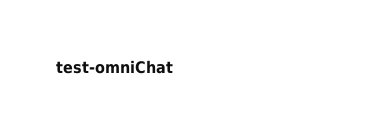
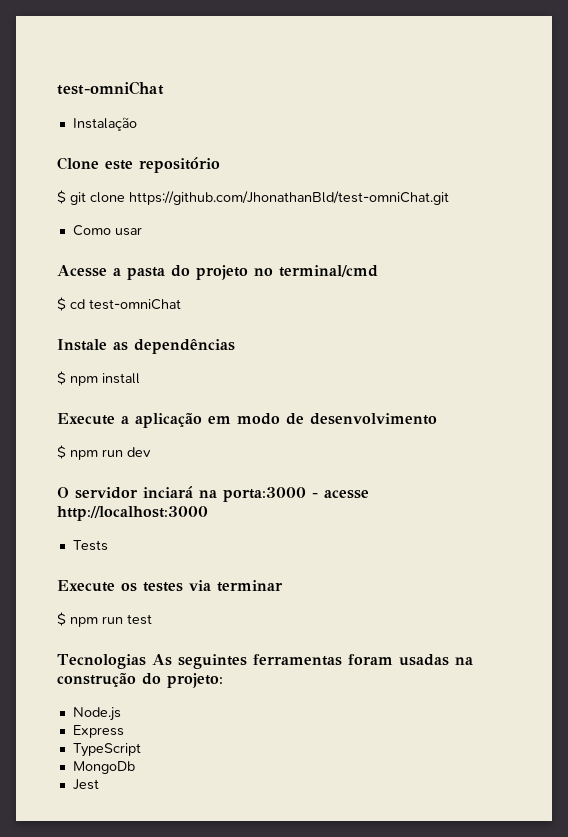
[56,60,173,74] test-omniChat -> [57,81,164,95] [72,117,137,131] [57,157,220,173] [57,190,449,205] [72,225,142,236] [57,265,378,280] [57,297,181,311] [57,339,235,354] [57,371,140,386] [57,412,437,428] [57,445,151,460] [57,486,369,502] [57,506,208,521] [72,540,108,551] [57,580,283,592] [57,612,152,627] [57,654,473,669] [57,672,223,688] [72,707,121,721] [72,725,124,738] [72,743,141,757] [72,761,135,774] [72,779,99,790] test-omniChat // Instalação // Clone este repositório // $ git clone https://github.com/JhonathanBld/test-omniChat.git // Como usar // Acesse a pasta do projeto no terminal/cmd // $ cd test-omniChat // Instale as dependências // $ npm install // Execute a aplicação em modo de desenvolvimento // $ npm run dev // O servidor inciará na porta:3000 - acesse http://localhost:3000 // Tests // Execute os testes via terminar // $ npm run test // Tecnologias As seguintes ferramentas foram usadas na construção do projeto: // Node.js // Express // TypeScript // MongoDb // Jest

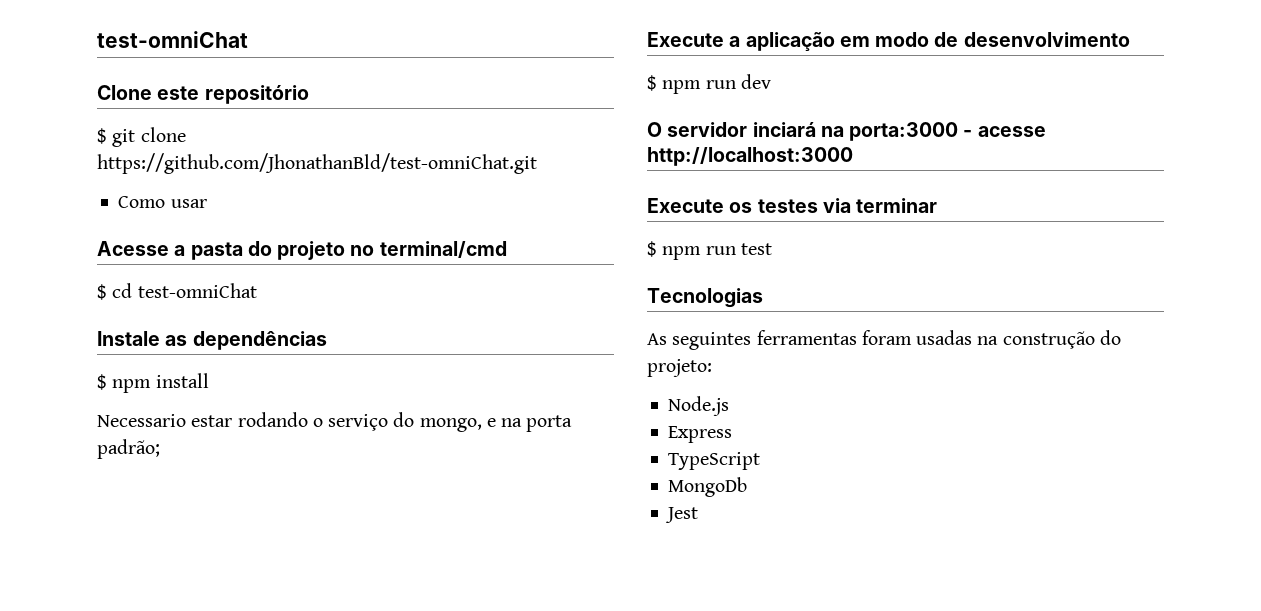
[57,81,164,95] [72,117,137,131] test-omniChat // Instalação -> [97,31,248,48] test-omniChat
(140, 378) none -> [97,412,573,432] [97,439,160,459] // Necessario estar rodando o serviço do mongo, e na porta padrão;
[72,540,108,551] // Tests -> (853, 156) none
(146, 661) none -> (763, 298) //

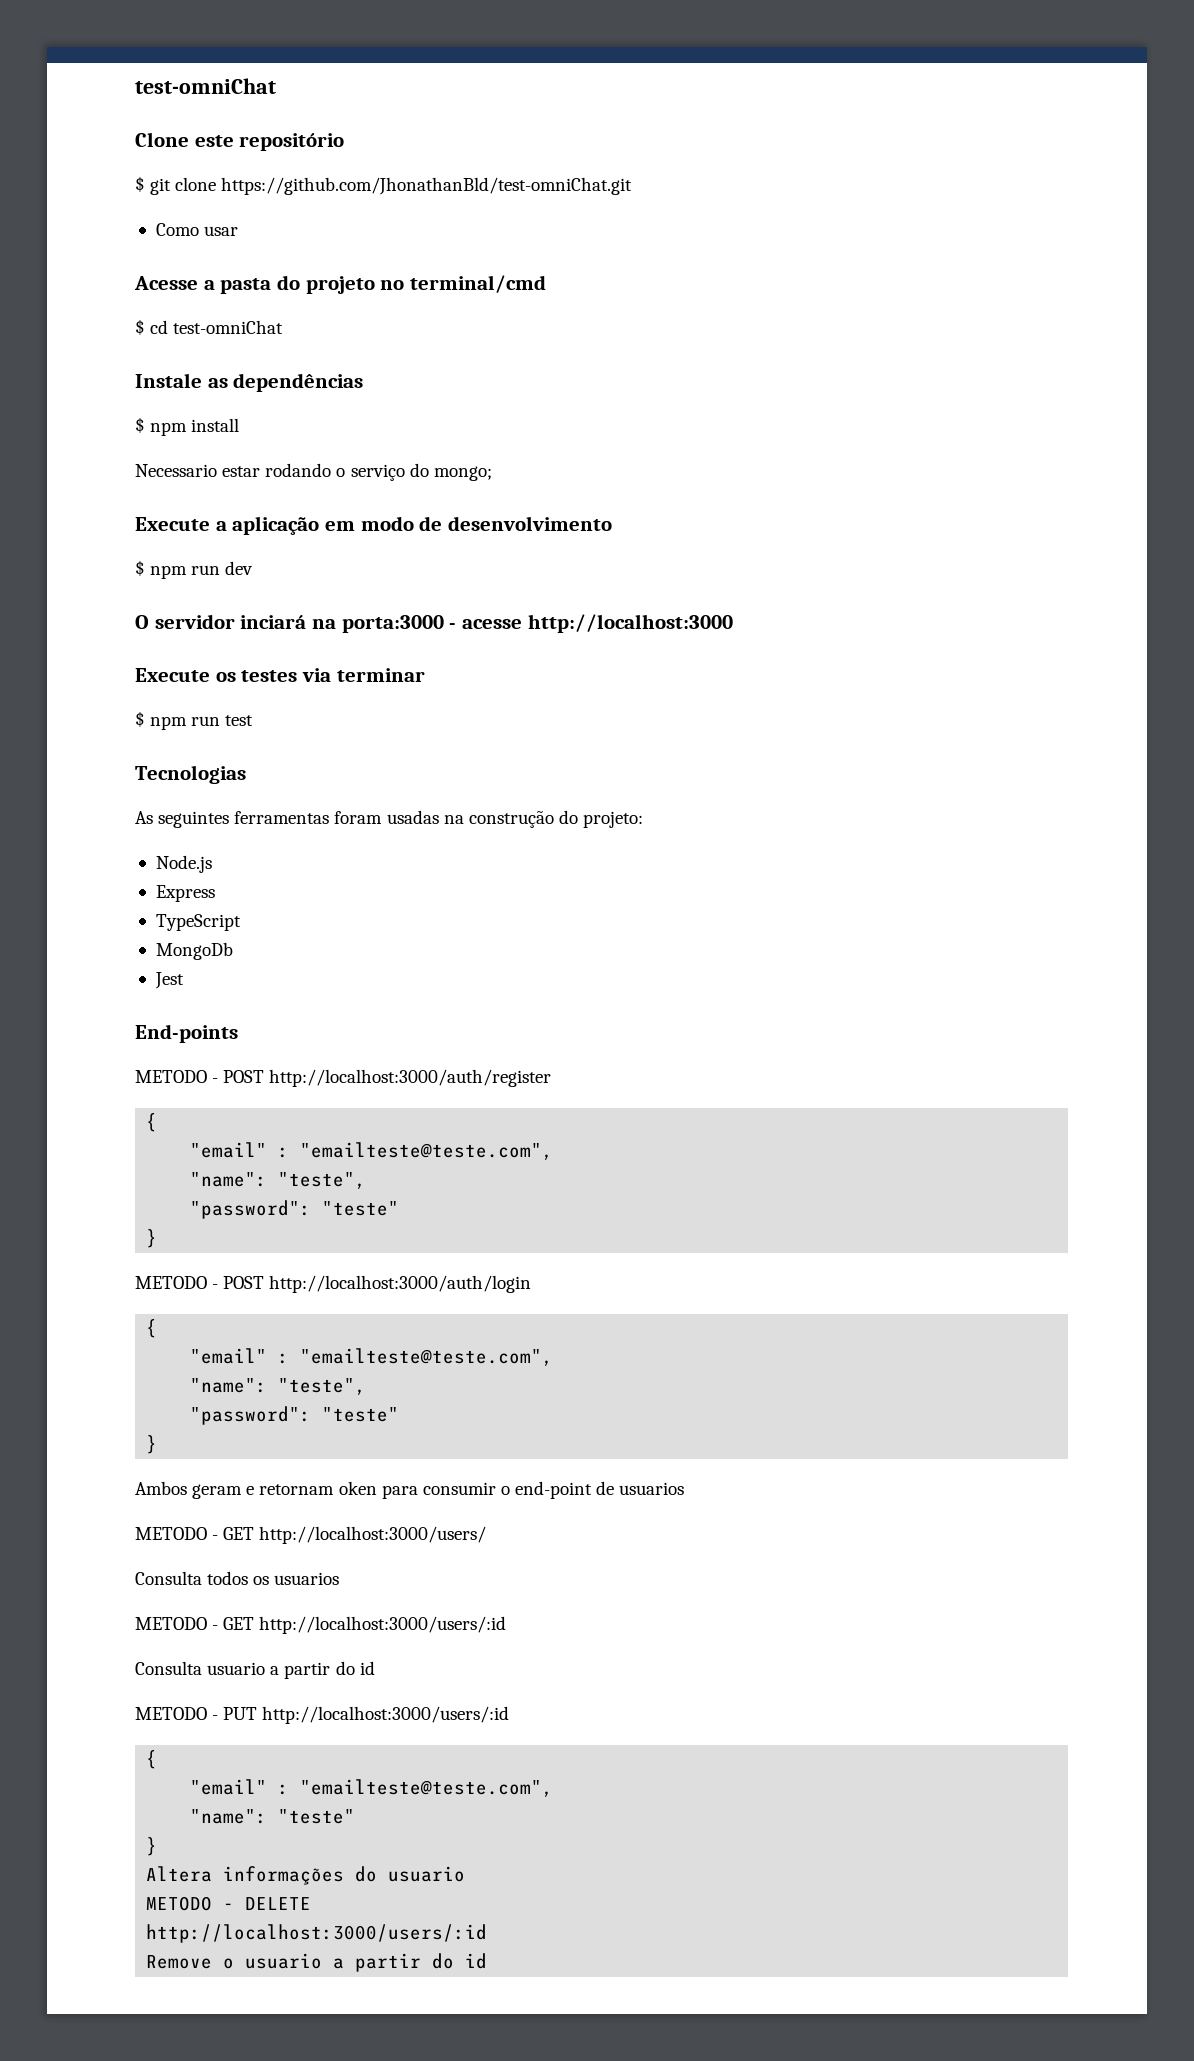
[419,415,573,432] [97,439,160,459] mongo, e na porta padrão; -> [433,466,492,481] mongo;
(699, 515) none -> [135,1024,238,1043] [135,1069,552,1087] [146,1113,158,1132] [190,1142,554,1160] [190,1172,367,1189] [190,1200,400,1219] [146,1229,158,1248] [135,1275,532,1293] [146,1319,158,1338] [190,1348,554,1366] [190,1378,367,1395] [190,1406,400,1425] [146,1435,158,1454] [135,1481,685,1499] [135,1526,487,1544] [135,1571,340,1585] [135,1616,507,1634] [135,1661,375,1679] [135,1706,510,1724] [146,1750,158,1769] [190,1779,554,1797] [190,1809,356,1824] [146,1837,158,1856] [146,1866,466,1885] [146,1896,312,1911] [146,1924,488,1943] [146,1953,488,1972] // End-points // METODO - POST http://localhost:3000/auth/register // { // "email" : "emailteste@teste.com", // "name": "teste", // "password": "teste" // } // METODO - POST http://localhost:3000/auth/login // { // "email" : "emailteste@teste.com", // "name": "teste", // "password": "teste" // } // Ambos geram e retornam oken para consumir o end-point de usuarios // METODO - GET http://localhost:3000/users/ // Consulta todos os usuarios // METODO - GET http://localhost:3000/users/:id // Consulta usuario a partir do id // METODO - PUT http://localhost:3000/users/:id // { // "email" : "emailteste@teste.com", // "name": "teste" // } // Altera informações do usuario // METODO - DELETE // http://localhost:3000/users/:id // Remove o usuario a partir do id

